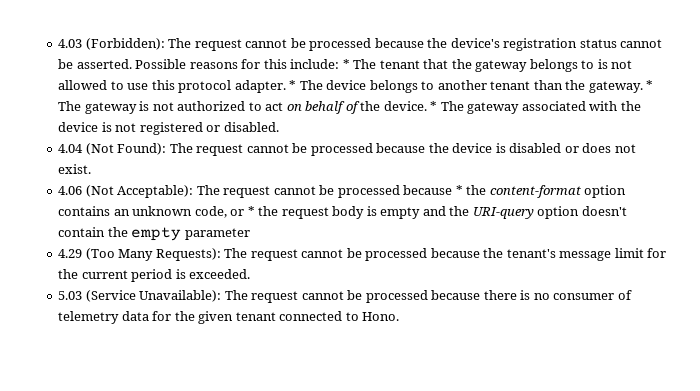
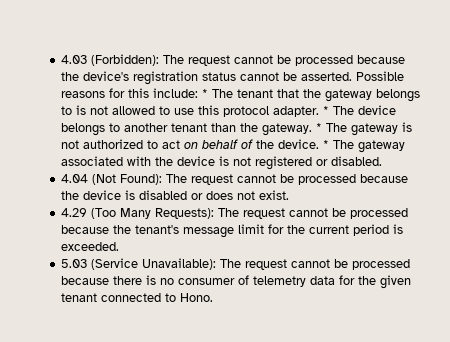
[58,185,627,198] [58,206,627,219] [58,227,250,241] // 4.06 (Not Acceptable): The request cannot be processed because * the content-format option contains an unknown code, or * the request body is empty and the URI-query option doesn't contain the empty parameter -> (290, 195) none

